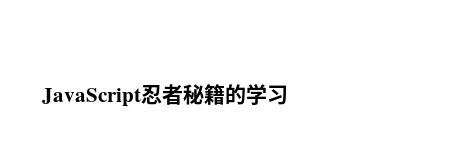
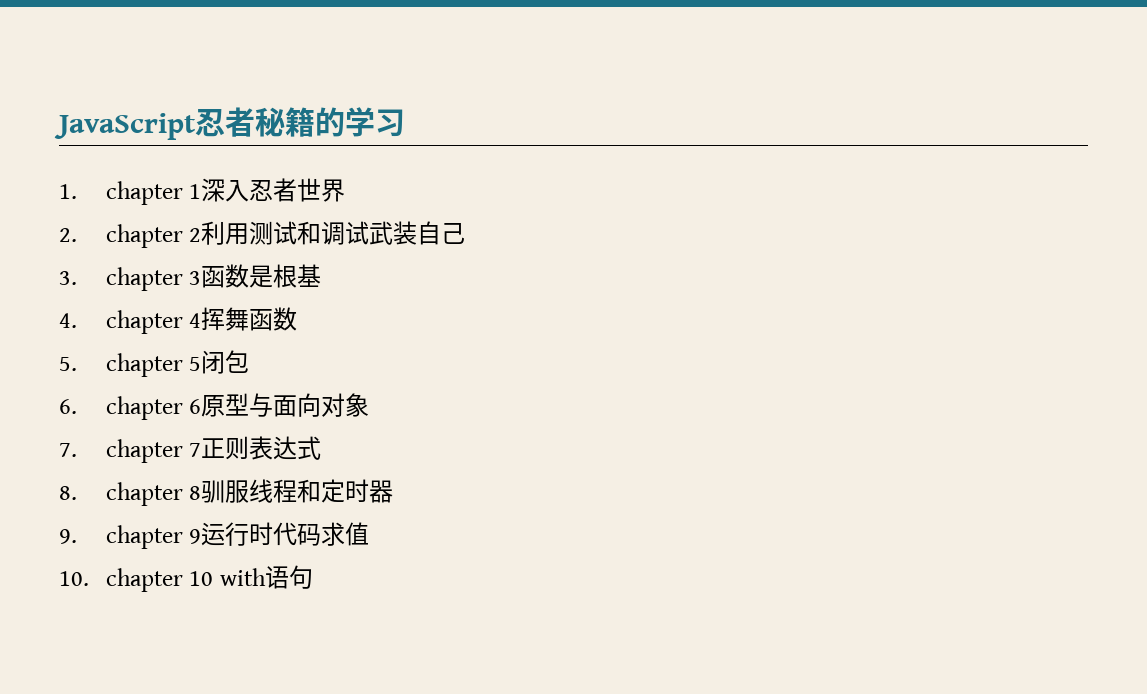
(288, 95) none -> [59,178,346,205] [59,221,466,248] [59,264,322,291] [59,307,298,334] [59,350,250,377] [59,393,370,420] [59,436,322,463] [59,479,394,506] [59,522,370,549] [59,565,313,592] // 1. chapter 1深入忍者世界 // 2. chapter 2利用测试和调试武装自己 // 3. chapter 3函数是根基 // 4. chapter 4挥舞函数 // 5. chapter 5闭包 // 6. chapter 6原型与面向对象 // 7. chapter 7正则表达式 // 8. chapter 8驯服线程和定时器 // 9. chapter 9运行时代码求值 // 10. chapter 10 with语句

